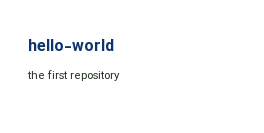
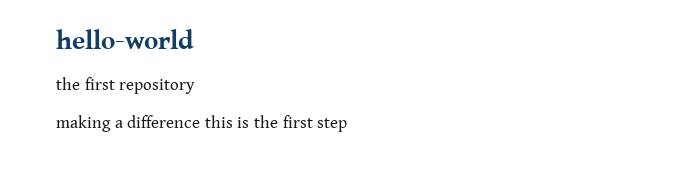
(121, 76) none -> [56,115,348,132] // making a difference this is the first step

